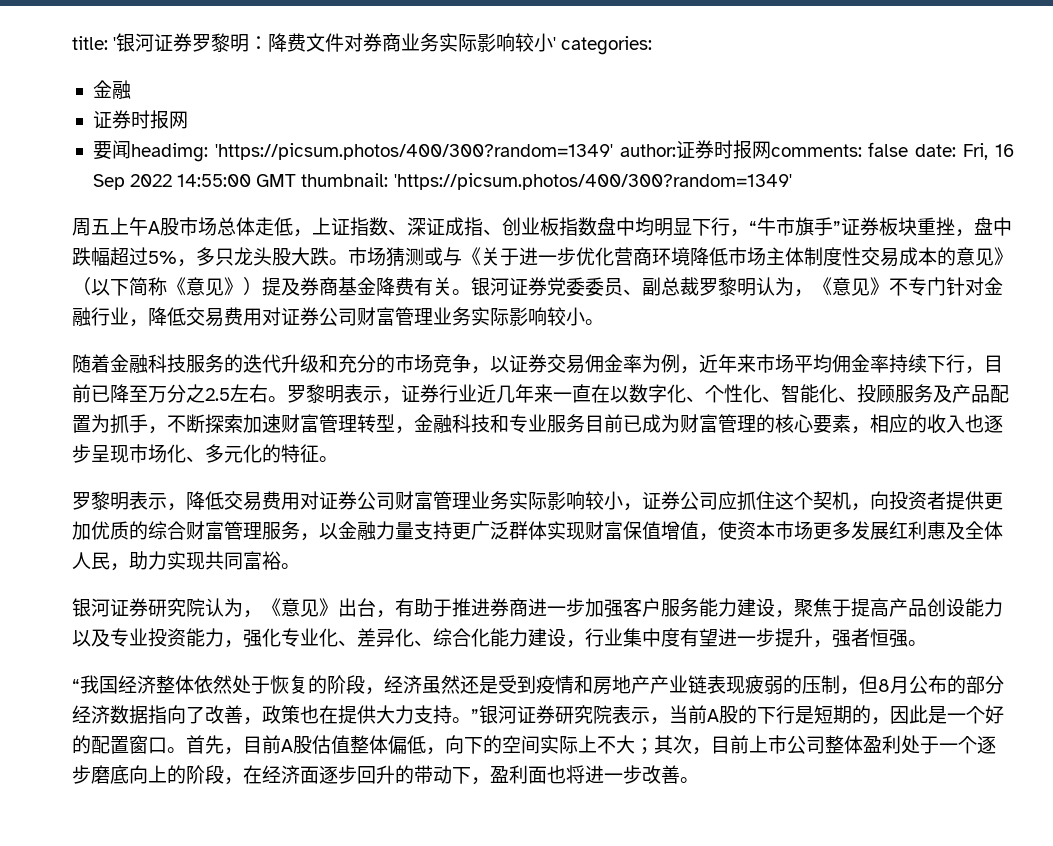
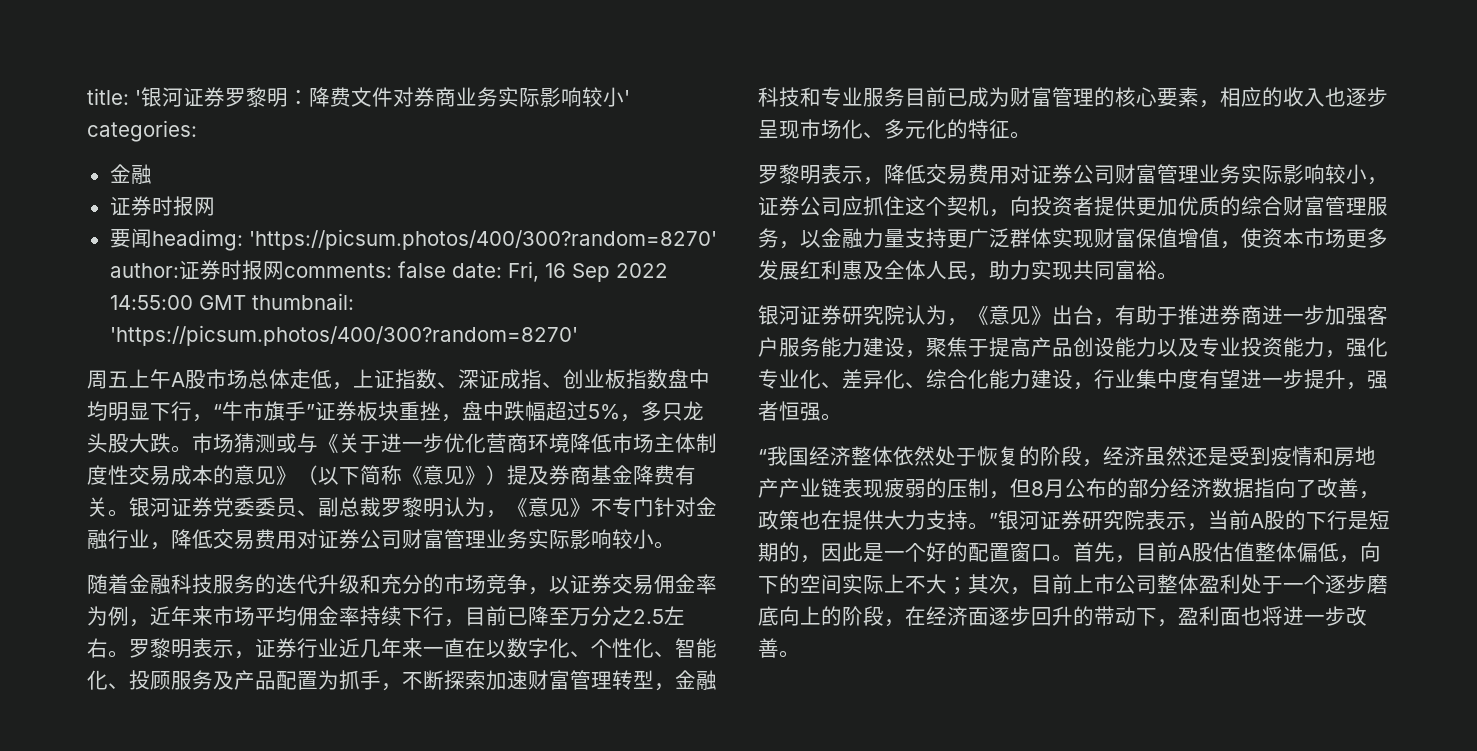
[214,143,613,160] 'https://picsum.photos/400/300?random=1349' -> [248,229,717,250] 'https://picsum.photos/400/300?random=8270'
[393,173,792,190] 'https://picsum.photos/400/300?random=1349' -> [109,325,578,346] 'https://picsum.photos/400/300?random=8270'

